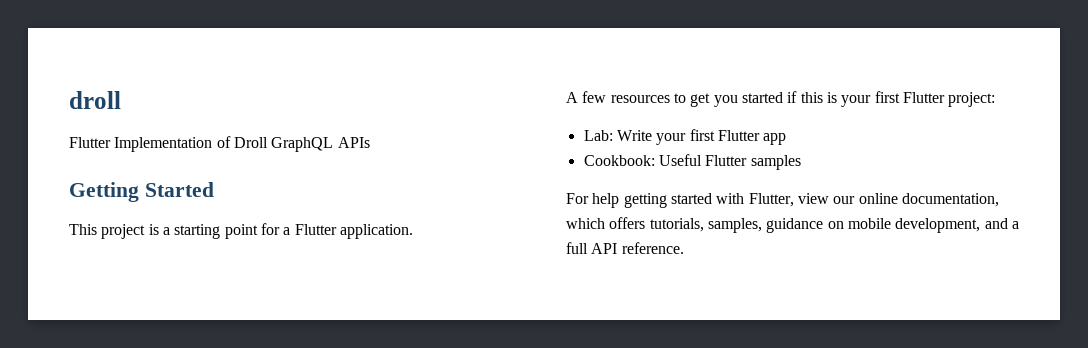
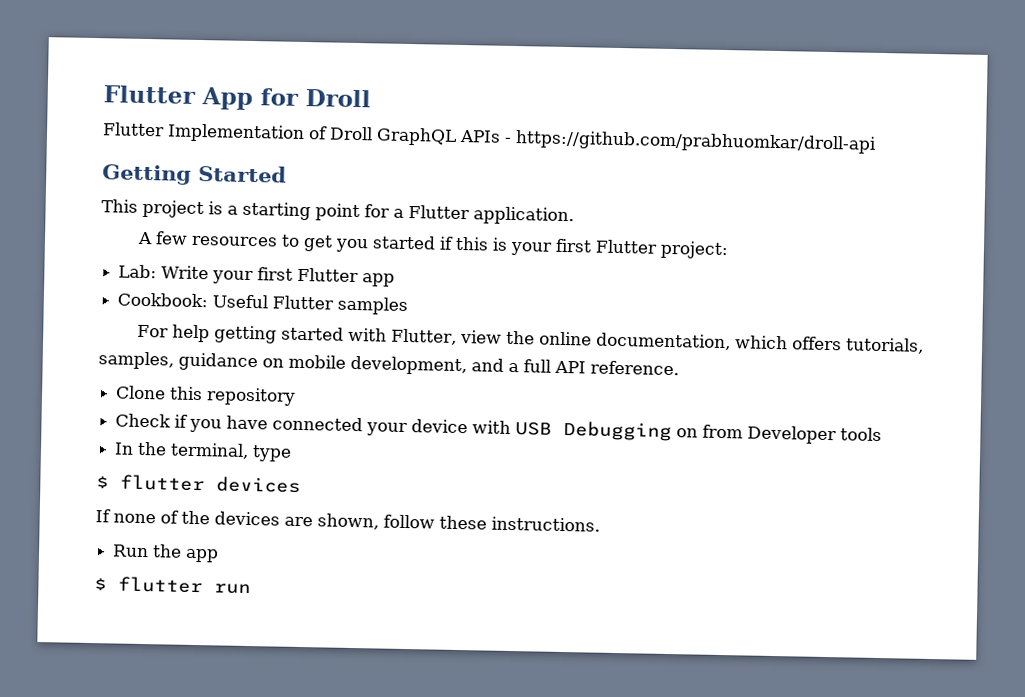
[69,91,121,109] droll -> [103,85,371,111] Flutter App for Droll
(370, 142) none -> [504,130,877,154] - https://github.com/prabhuomkar/droll-api
[833,196,856,204] our -> [506,330,536,345] the
(684, 248) none -> [115,385,297,406] [115,413,883,445] [114,441,293,462] [96,474,301,493] [95,509,600,532] [112,544,220,563] [94,576,251,595] // Clone this repository // Check if you have connected your device with USB Debugging on from Developer tools // In the terminal, type // $ flutter devices // If none of the devices are shown, follow these instructions. // Run the app // $ flutter run

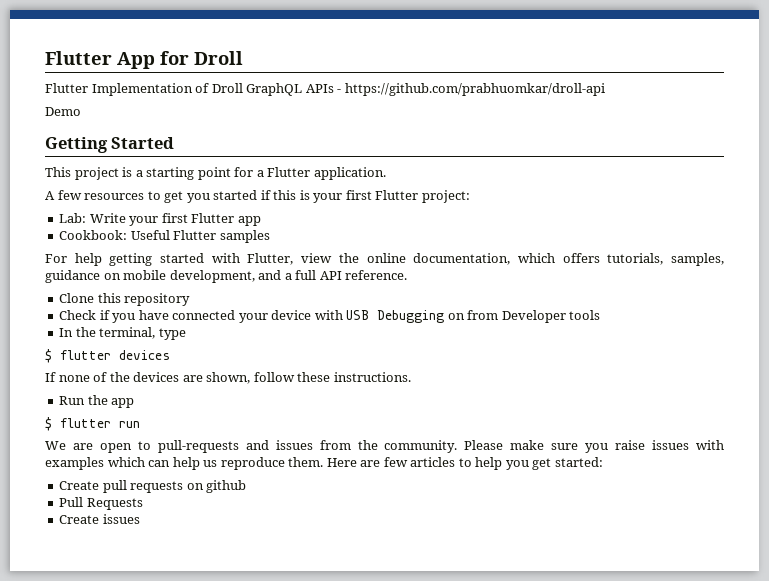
(877, 142) none -> [45,107,81,116] // Demo
(251, 589) none -> [45,440,724,453] [45,457,603,470] [59,480,247,493] [59,497,143,510] [59,514,140,524] // We are open to pull-requests and issues from the community. Please make sure you raise issues with examples which can help us reproduce them. Here are few articles to help you get started: // Create pull requests on github // Pull Requests // Create issues

